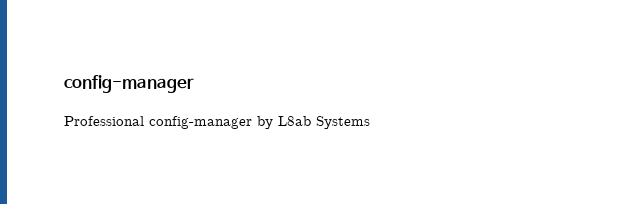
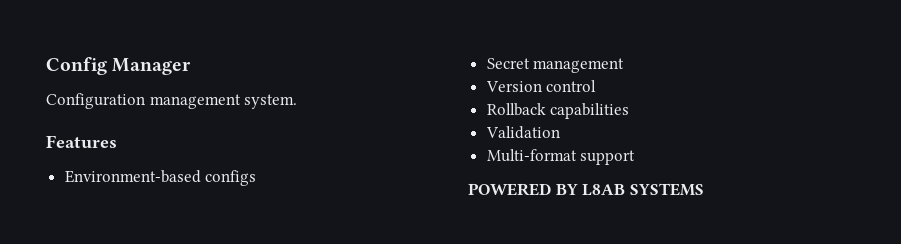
[64,75,194,93] [64,116,370,129] config-manager // Professional config-manager by L8ab Systems -> [46,57,192,75] [46,93,298,109] [46,135,117,149] [64,170,257,186] [486,58,625,73] [485,80,597,92] [486,103,630,119] [485,126,560,139] [486,149,636,165] [468,183,704,196] Config Manager // Configuration management system. // Features // Environment-based configs // Secret management // Version control // Rollback capabilities // Validation // Multi-format support // POWERED BY L8AB SYSTEMS

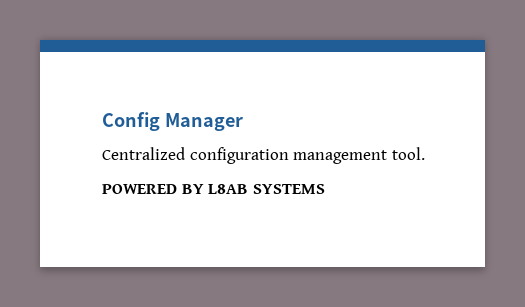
[46,93,298,109] [46,135,117,149] [64,170,257,186] [486,58,625,73] [485,80,597,92] [486,103,630,119] [485,126,560,139] [486,149,636,165] Configuration management system. // Features // Environment-based configs // Secret management // Version control // Rollback capabilities // Validation // Multi-format support -> [102,147,425,164] Centralized configuration management tool.

